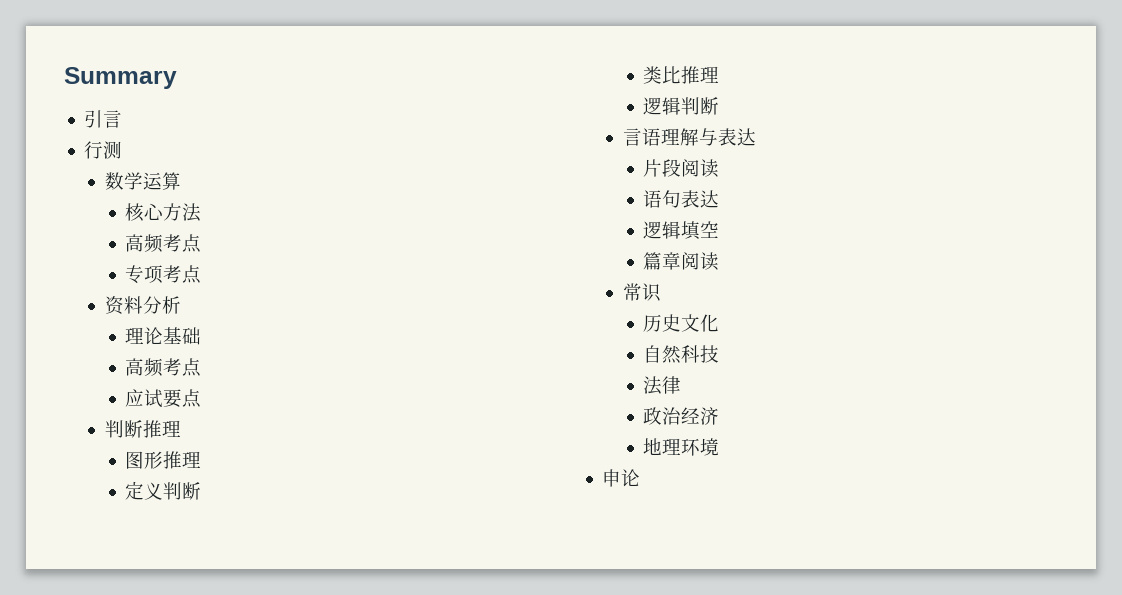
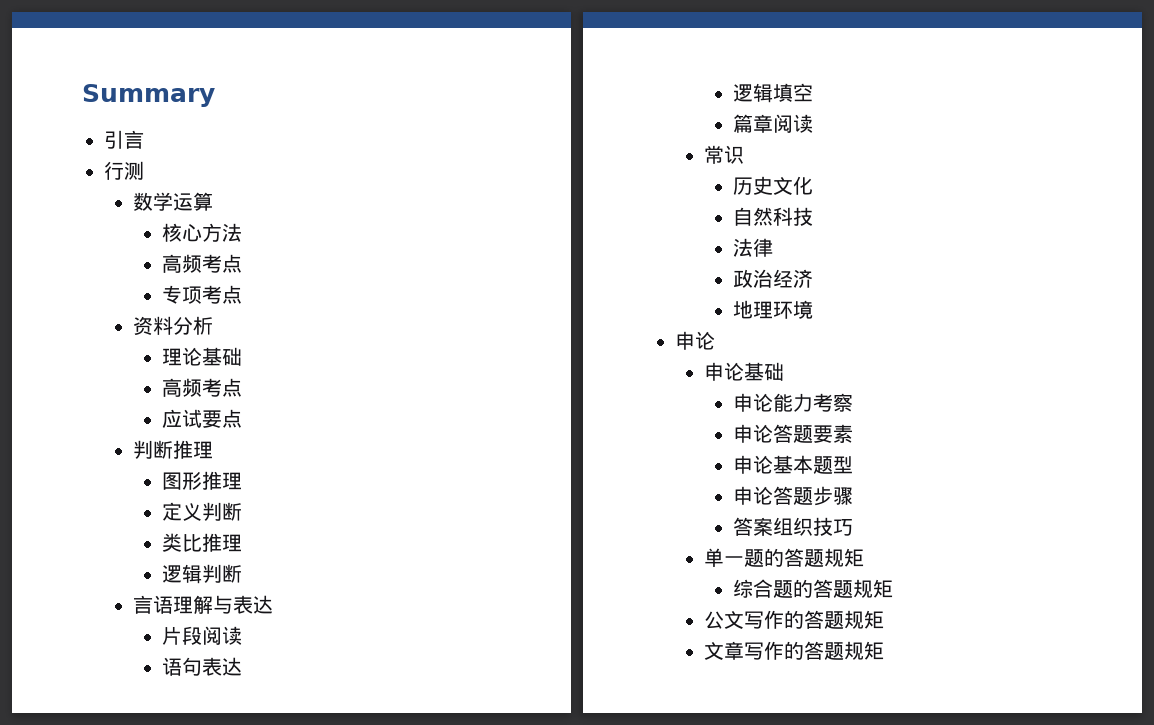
(641, 478) none -> [703,362,784,381] [732,393,853,412] [732,424,853,443] [732,455,853,474] [732,486,853,506] [732,517,853,536] [703,548,864,567] [732,579,893,598] [703,610,884,629] [703,641,884,660] // 申论基础 // 申论能力考察 // 申论答题要素 // 申论基本题型 // 申论答题步骤 // 答案组织技巧 // 单一题的答题规矩 // 综合题的答题规矩 // 公文写作的答题规矩 // 文章写作的答题规矩

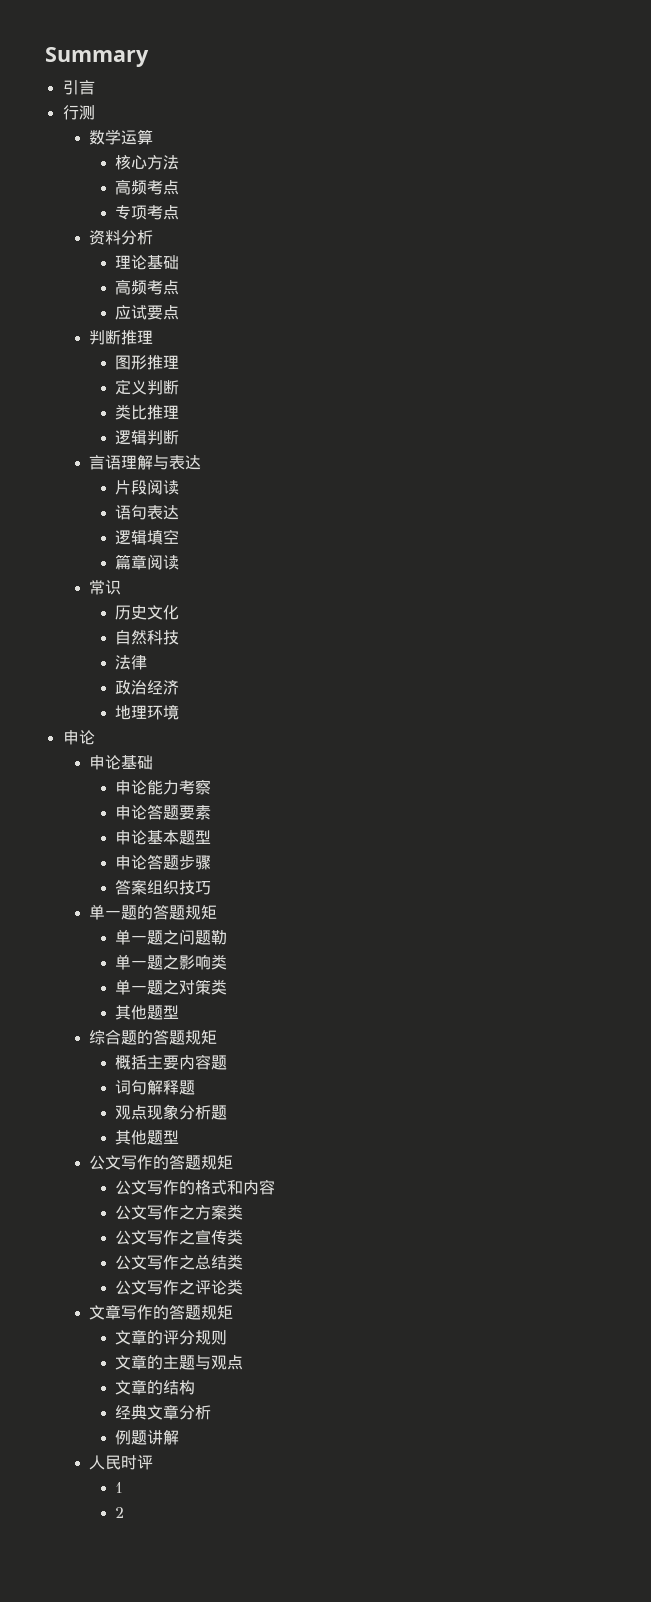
[732,579,893,598] [703,610,884,629] 综合题的答题规矩 // 公文写作的答题规矩 -> [115,929,228,945] [115,954,228,970] [115,979,228,995] [115,1005,180,1020] [88,1029,217,1045] [115,1054,228,1070] [115,1080,196,1095] [115,1104,228,1120] [115,1130,180,1145] [88,1154,233,1170] [115,1179,276,1195] [115,1204,244,1220] [115,1229,244,1245] [115,1254,244,1270] [115,1279,244,1295] 单一题之问题勒 // 单一题之影响类 // 单一题之对策类 // 其他题型 // 综合题的答题规矩 // 概括主要内容题 // 词句解释题 // 观点现象分析题 // 其他题型 // 公文写作的答题规矩 // 公文写作的格式和内容 // 公文写作之方案类 // 公文写作之宣传类 // 公文写作之总结类 // 公文写作之评论类
(884, 650) none -> [115,1330,228,1345] [115,1355,244,1370] [115,1380,196,1395] [115,1404,212,1420] [115,1430,180,1445] [88,1455,153,1470] [115,1482,124,1493] [115,1507,125,1518] // 文章的评分规则 // 文章的主题与观点 // 文章的结构 // 经典文章分析 // 例题讲解 // 人民时评 // 1 // 2

